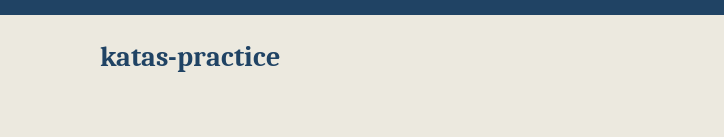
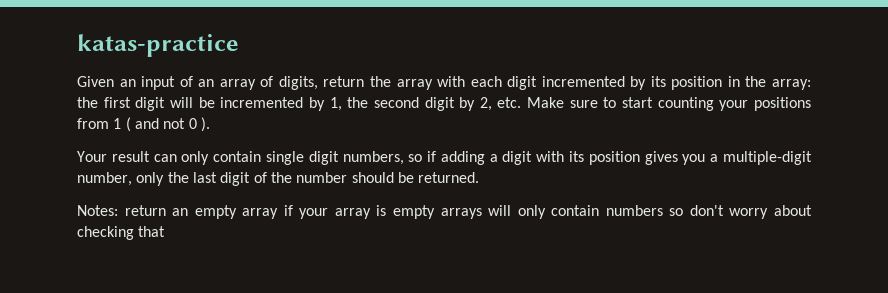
(280, 59) none -> [77,76,811,90] [77,97,811,111] [77,117,210,132] [77,151,812,165] [77,172,480,186] [77,205,812,219] [77,226,166,240] // Given an input of an array of digits, return the array with each digit incremented by its position in the array: the first digit will be incremented by 1, the second digit by 2, etc. Make sure to start counting your positions from 1 ( and not 0 ). // Your result can only contain single digit numbers, so if adding a digit with its position gives you a multiple-digit number, only the last digit of the number should be returned. // Notes: return an empty array if your array is empty arrays will only contain numbers so don't worry about checking that

